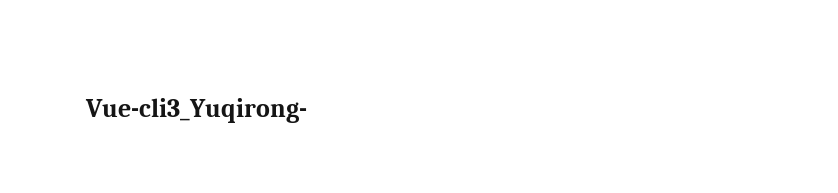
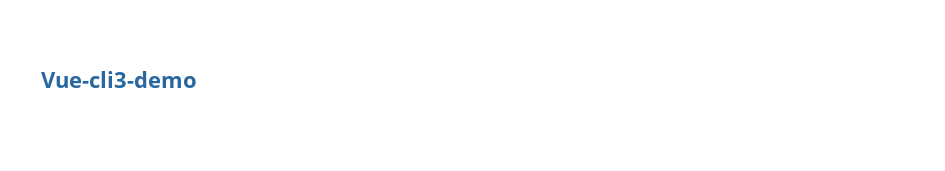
[85,98,307,123] Vue-cli3_Yuqirong- -> [41,71,197,88] Vue-cli3-demo

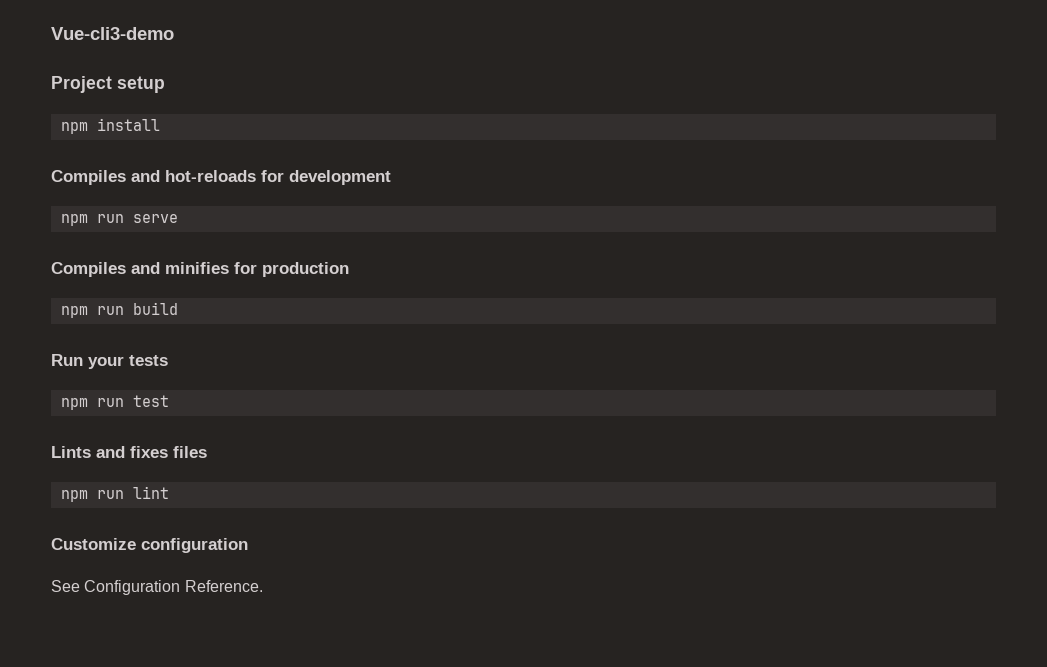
(197, 79) none -> [51,76,165,93] [60,118,160,134] [51,170,391,185] [60,214,178,226] [51,262,349,277] [60,302,178,318] [51,354,168,369] [60,395,169,410] [51,446,207,458] [60,486,169,502] [51,538,248,553] [51,580,263,595] // Project setup // npm install // Compiles and hot-reloads for development // npm run serve // Compiles and minifies for production // npm run build // Run your tests // npm run test // Lints and fixes files // npm run lint // Customize configuration // See Configuration Reference.

